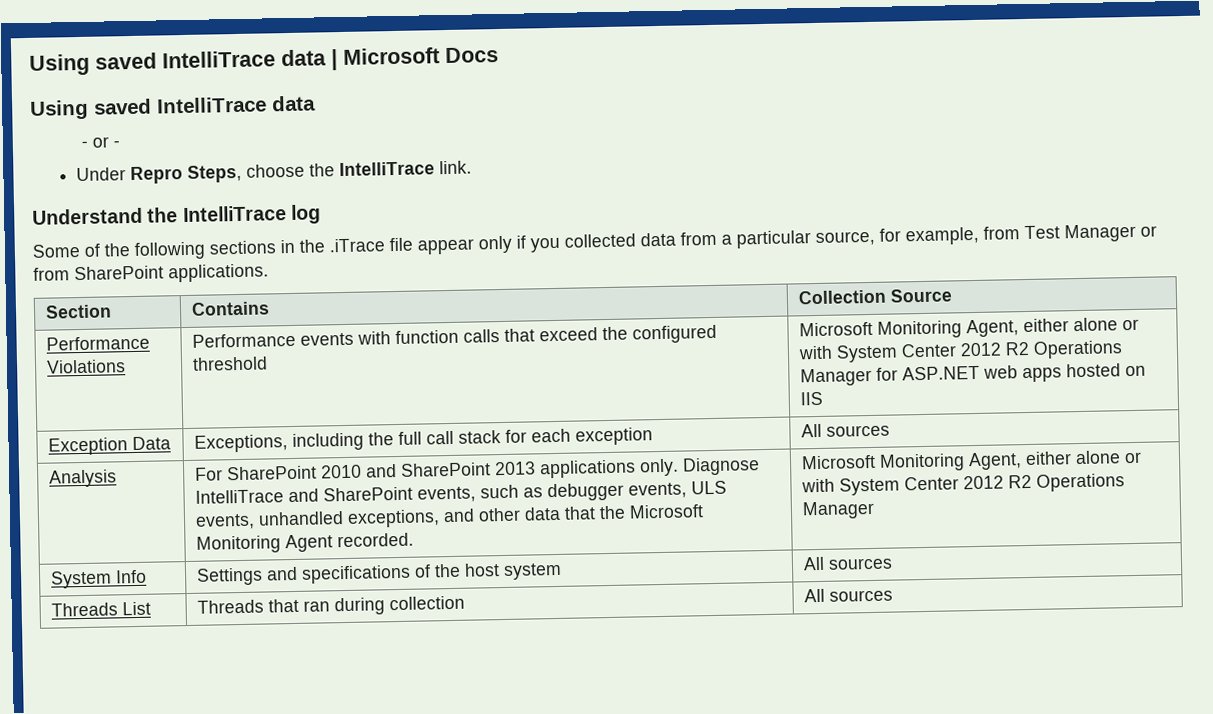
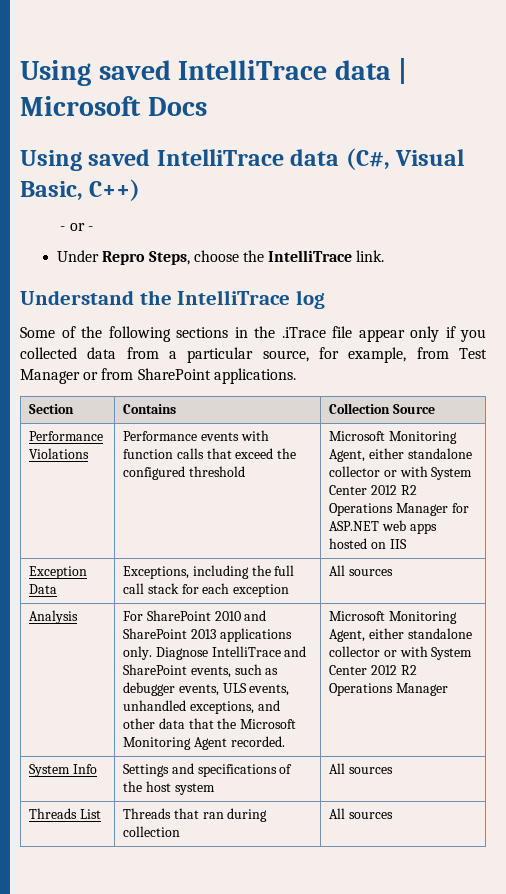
(316, 103) none -> [345,148,465,170] [20,179,141,201] (C#, Visual Basic, C++)
[1073,317,1119,332] alone -> [407,448,472,459] [329,466,381,477] standalone collector
[1075,450,1122,465] alone -> [407,628,472,639] [329,646,381,657] standalone collector

